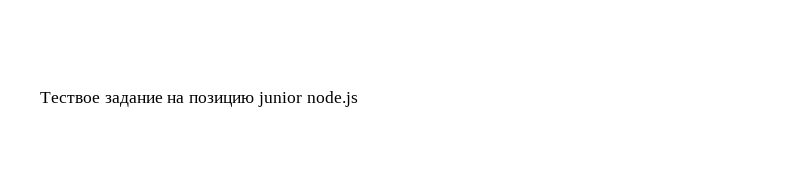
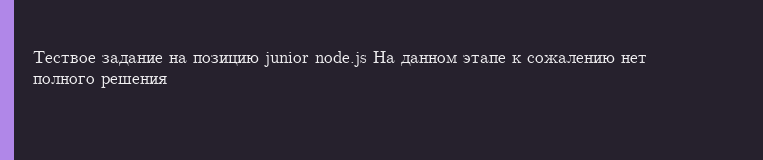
(358, 99) none -> [373,51,647,66] [33,76,167,88] На данном этапе к сожалению нет полного решения

